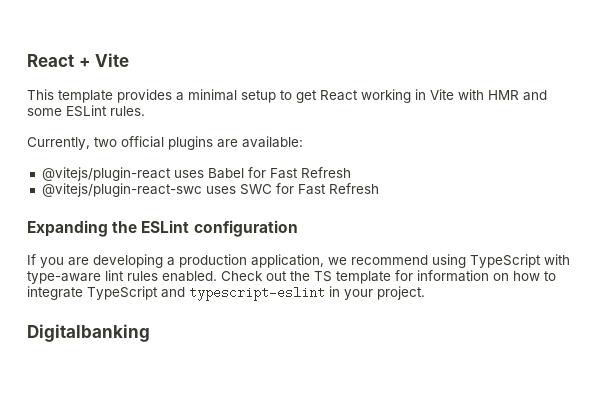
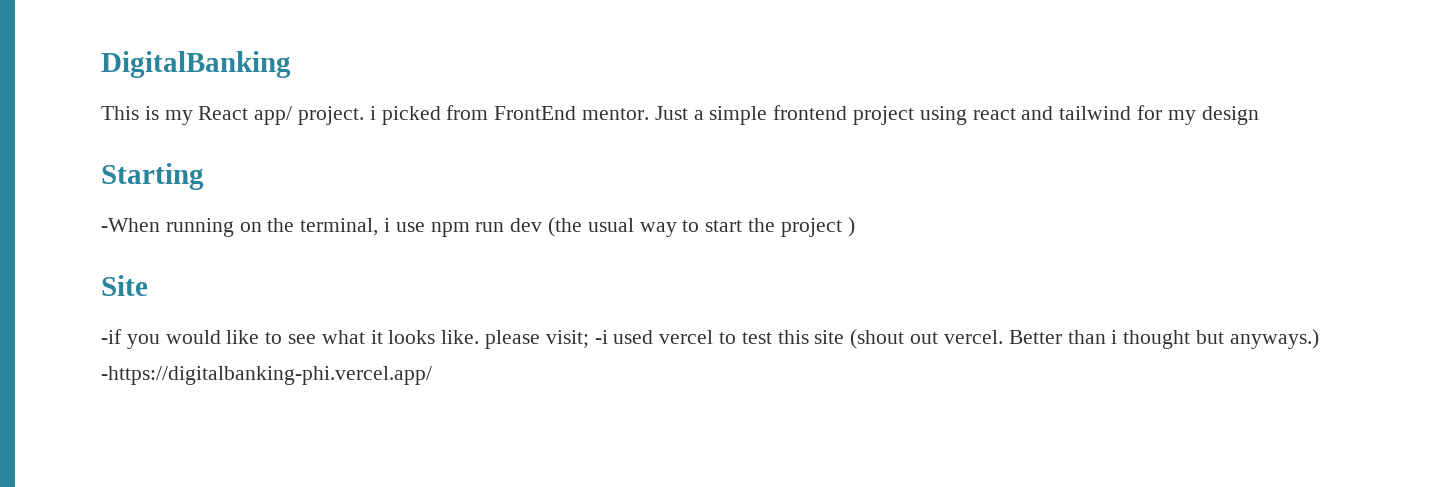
[27,53,130,67] [27,89,547,103] [27,105,145,117] [27,136,303,150] [41,167,351,181] [41,183,379,197] [27,220,298,237] [27,254,570,268] [27,270,556,284] [27,286,425,301] [27,324,150,342] React + Vite // This template provides a minimal setup to get React working in Vite with HMR and some ESLint rules. // Currently, two official plugins are available: // @vitejs/plugin-react uses Babel for Fast Refresh // @vitejs/plugin-react-swc uses SWC for Fast Refresh // Expanding the ESLint configuration // If you are developing a production application, we recommend using TypeScript with type-aware lint rules enabled. Check out the TS template for information on how to integrate TypeScript and typescript-eslint in your project. // Digitalbanking -> [101,51,291,78] [101,105,1259,125] [101,163,204,190] [101,217,855,237] [101,275,148,296] [101,329,1319,349] [101,366,432,385] DigitalBanking // This is my React app/ project. i picked from FrontEnd mentor. Just a simple frontend project using react and tailwind for my design // Starting // -When running on the terminal, i use npm run dev (the usual way to start the project ) // Site // -if you would like to see what it looks like. please visit; -i used vercel to test this site (shout out vercel. Better than i thought but anyways.) -https://digitalbanking-phi.vercel.app/

